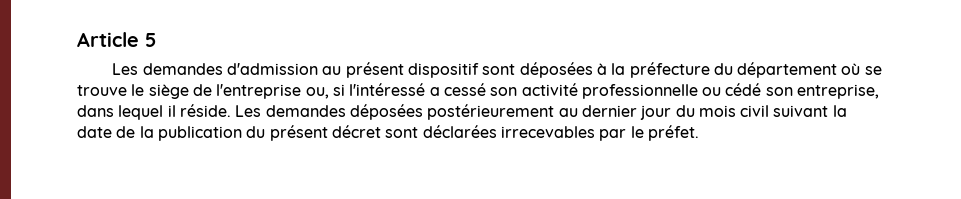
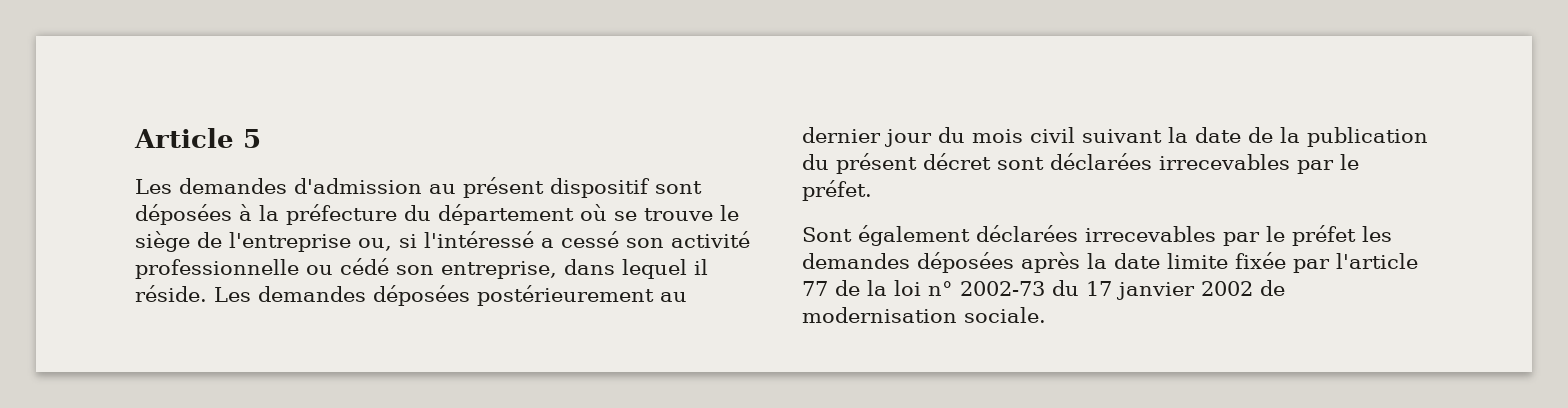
(699, 133) none -> [802,225,1392,246] [802,252,1418,273] [802,280,1285,300] [802,307,1046,323] // Sont également déclarées irrecevables par le préfet les demandes déposées après la date limite fixée par l'article 77 de la loi n° 2002-73 du 17 janvier 2002 de modernisation sociale.

